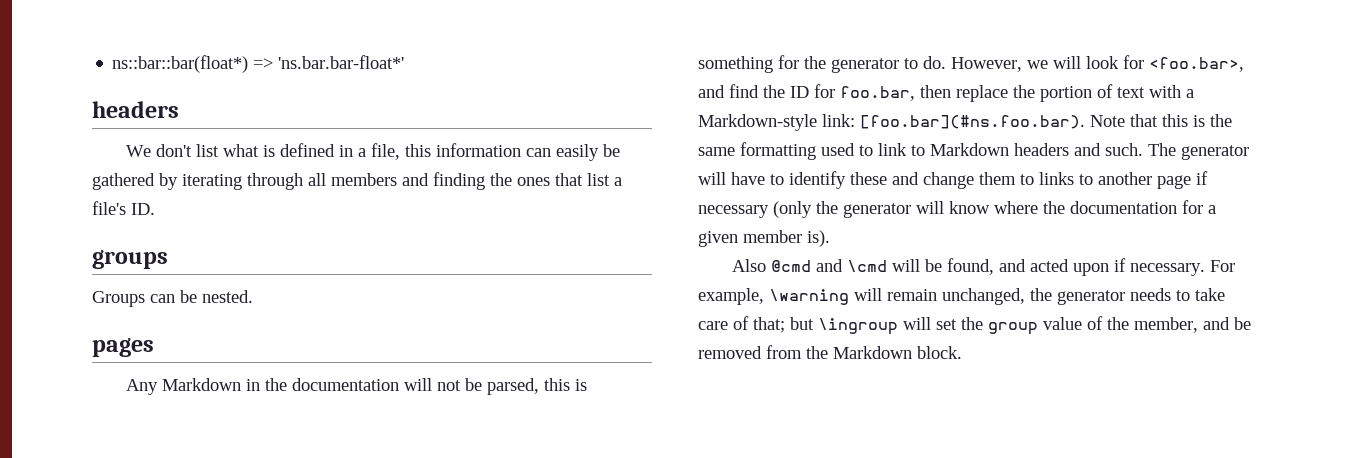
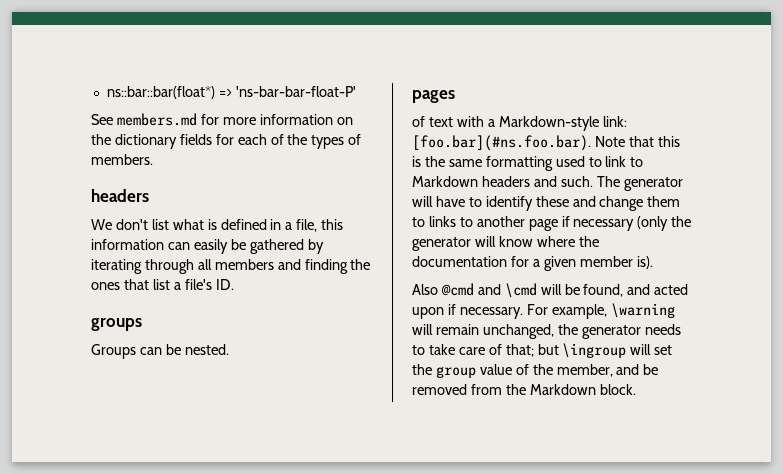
[278,55,405,69] 'ns.bar.bar-float*' -> [235,86,356,97] [91,113,353,126] [91,134,362,149] [91,154,153,165] 'ns-bar-bar-float-P' // See members.md for more information on the dictionary fields for each of the types of members.
[126,378,588,395] [698,55,1244,73] [698,84,1092,102] Any Markdown in the documentation will not be parsed, this is something for the generator to do. However, we will look for <foo.bar>, and find the ID for foo.bar, then replace the portion -> (455, 96) none

